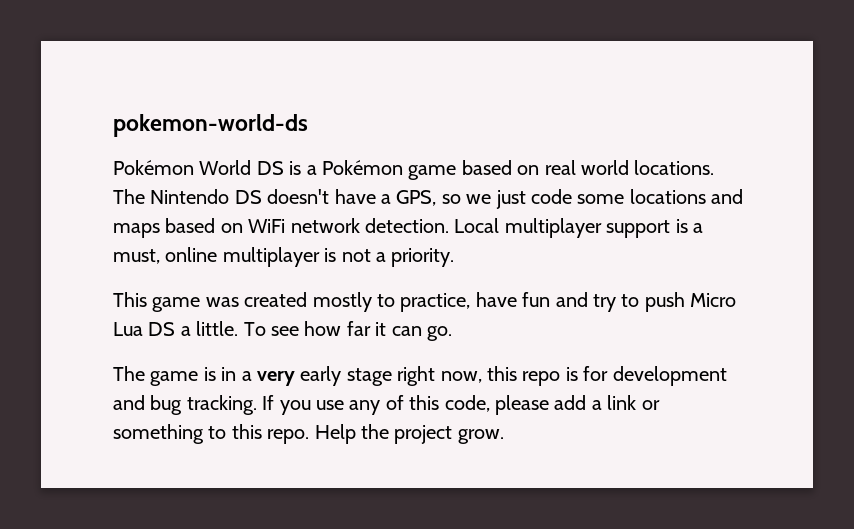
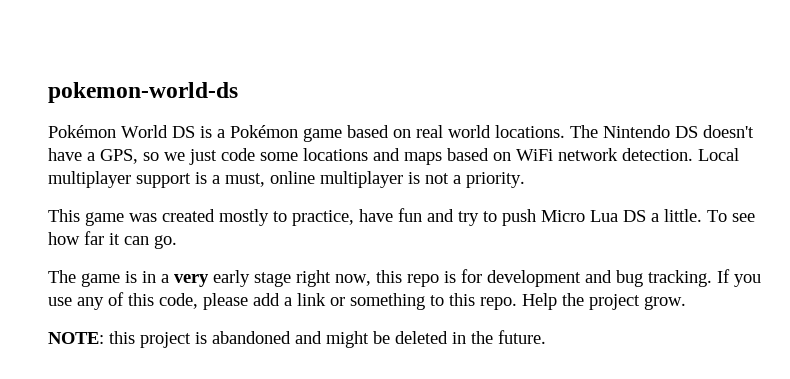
(504, 436) none -> [48,330,546,348] // NOTE: this project is abandoned and might be deleted in the future.

